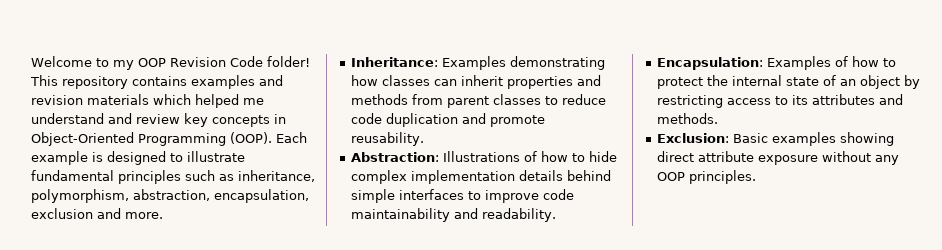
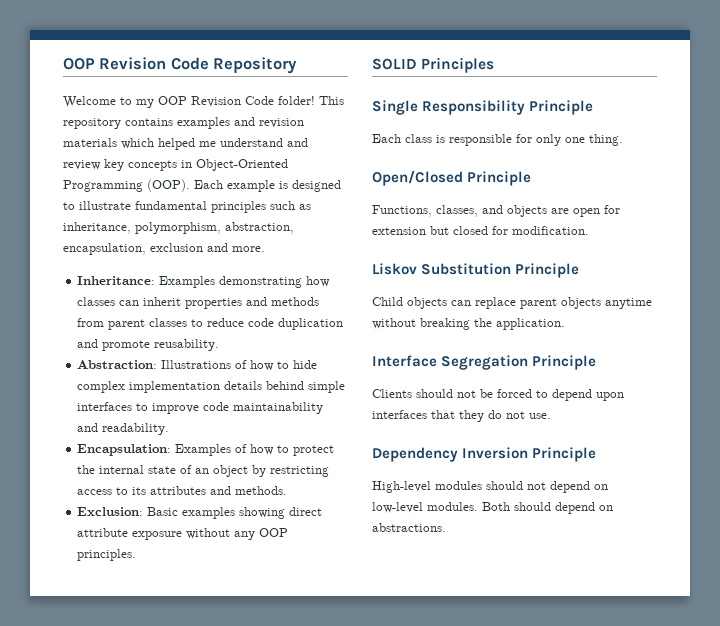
(31, 61) none -> [63,57,298,74] OOP Revision Code Repository //
(756, 177) none -> [372,57,495,73] [372,100,594,115] [372,134,623,146] [372,170,532,186] [372,205,620,217] [372,226,589,235] [372,263,580,278] [372,297,652,309] [372,318,565,330] [372,355,597,370] [372,389,624,401] [372,410,551,422] [372,447,597,462] [372,481,608,493] [372,502,613,514] [372,523,446,532] // SOLID Principles // Single Responsibility Principle // Each class is responsible for only one thing. // Open/Closed Principle // Functions, classes, and objects are open for extension but closed for modification. // Liskov Substitution Principle // Child objects can replace parent objects anytime without breaking the application. // Interface Segregation Principle // Clients should not be forced to depend upon interfaces that they do not use. // Dependency Inversion Principle // High-level modules should not depend on low-level modules. Both should depend on abstractions.

